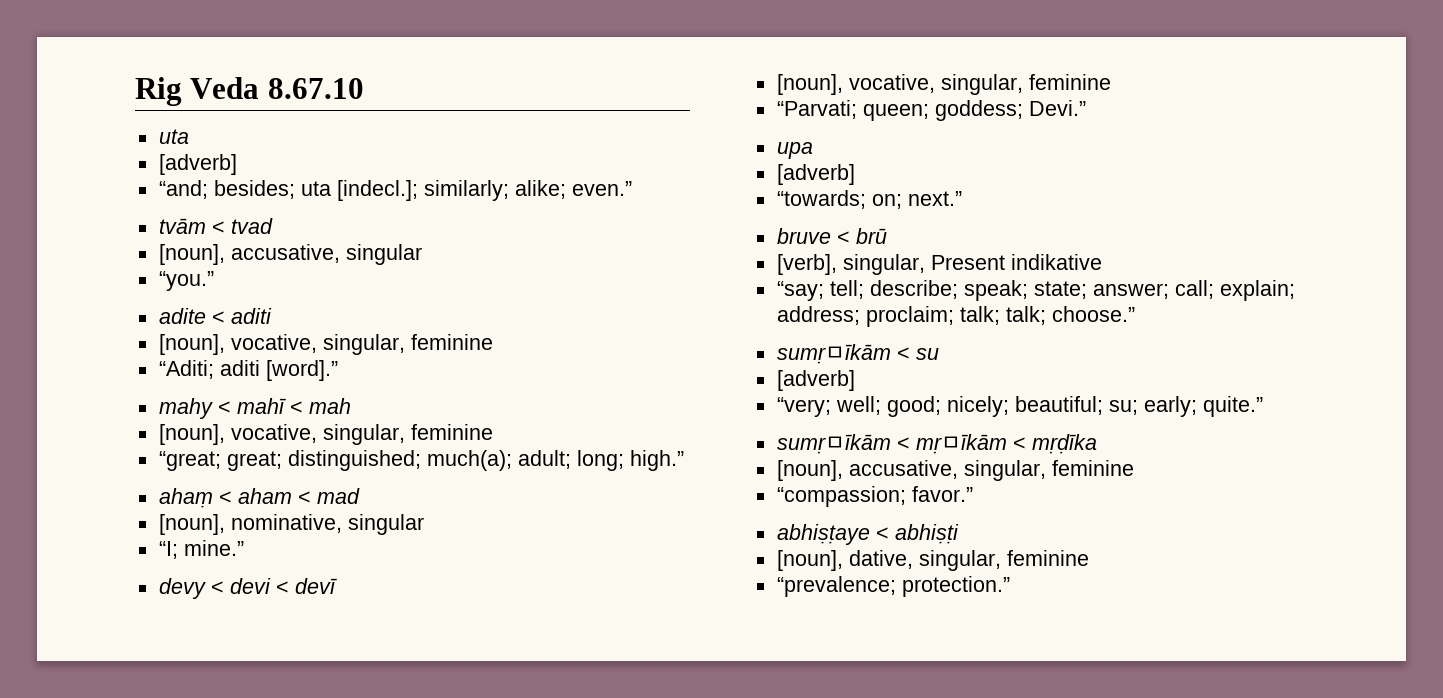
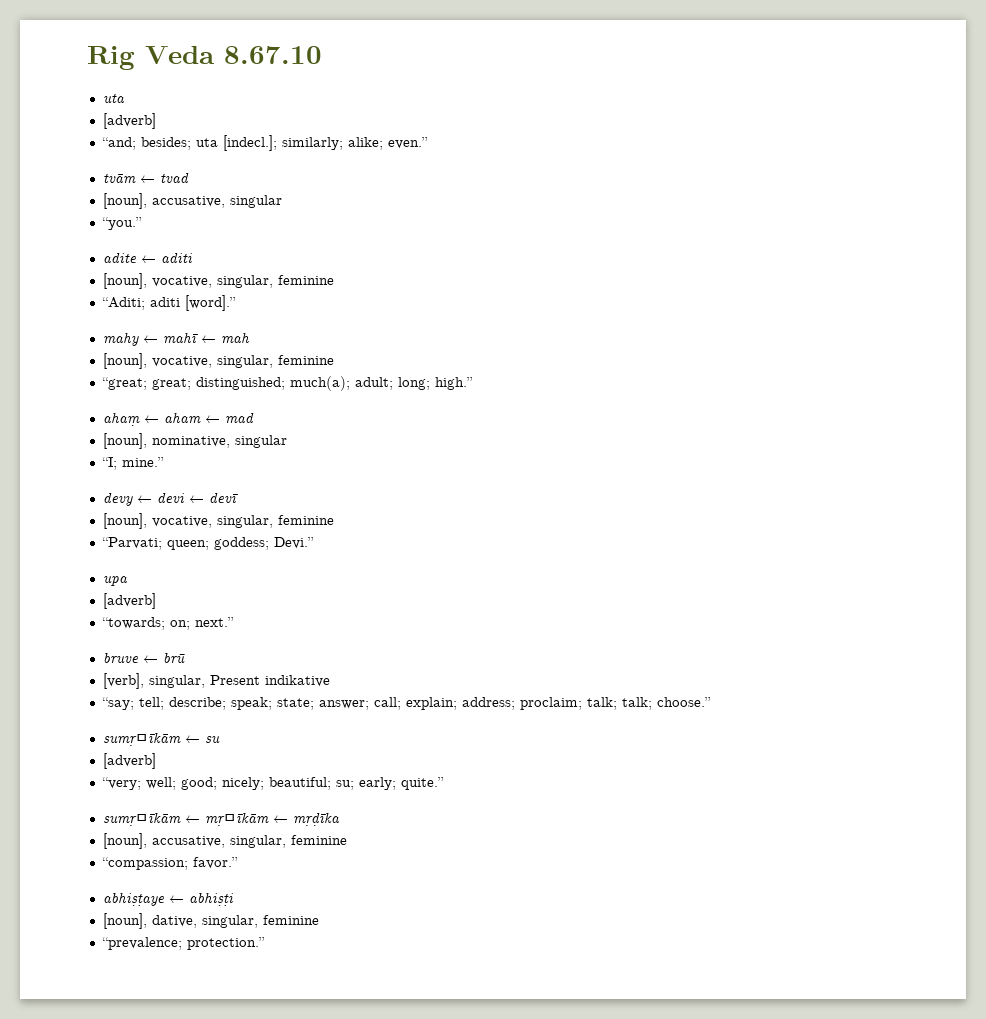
[211,221,225,234] < -> [139,175,155,183] ←
[211,311,225,324] < -> [140,255,156,263] ←
[217,398,303,414] < mahī < -> [142,332,216,344] ← mahī ←
[218,488,311,504] < aham < -> [143,412,220,424] ← aham ←
[210,578,289,594] < devi < -> [136,492,204,503] ← devi ←
[836,231,850,244] < -> [142,655,158,663] ←
[896,347,910,360] < -> [184,735,200,743] ←
[896,437,910,450] < -> [184,815,200,823] ←
[1012,437,1026,450] < -> [272,815,288,823] ←
[875,527,889,540] < -> [168,895,184,903] ←

